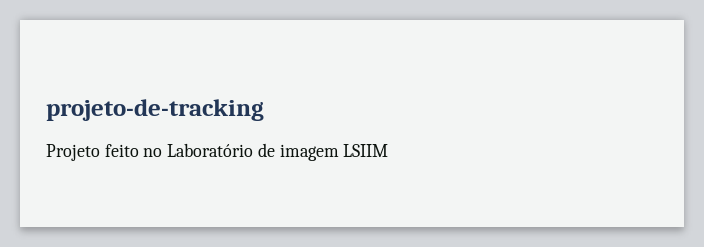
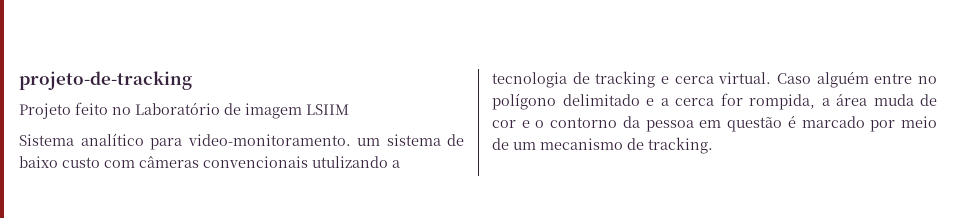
(389, 150) none -> [19,133,464,150] [19,156,400,168] [492,71,937,88] [492,93,937,110] [492,115,937,132] [492,137,713,154] // Sistema analítico para video-monitoramento. um sistema de baixo custo com câmeras convencionais utulizando a tecnologia de tracking e cerca virtual. Caso alguém entre no polígono delimitado e a cerca for rompida, a área muda de cor e o contorno da pessoa em questão é marcado por meio de um mecanismo de tracking.

